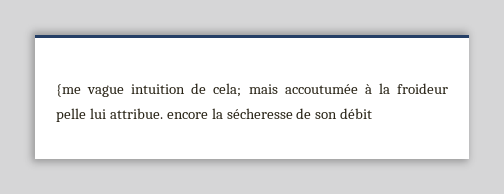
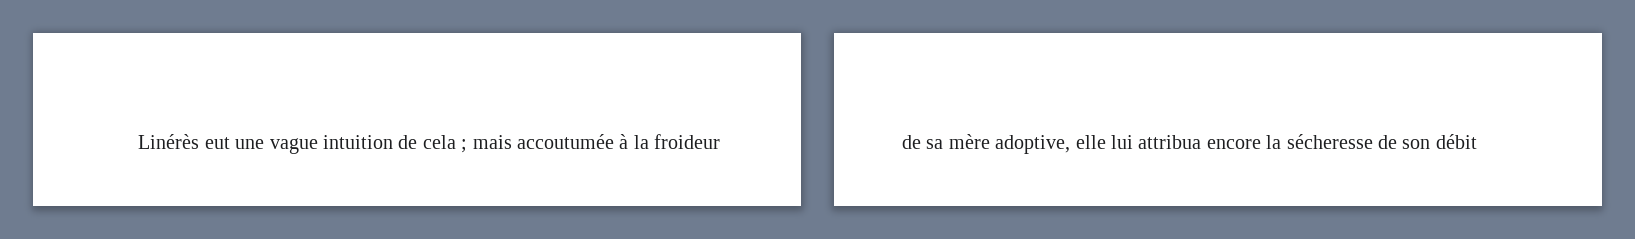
[56,84,81,97] {me -> [138,134,265,149] Linérès eut une
[213,83,242,97] cela; -> [422,135,468,153] cela ;
[56,108,163,122] pelle lui attribue. -> [902,134,1202,154] de sa mère adoptive, elle lui attribua

